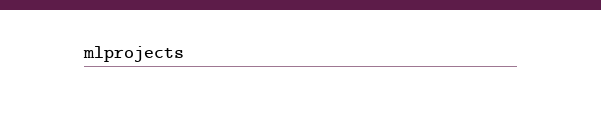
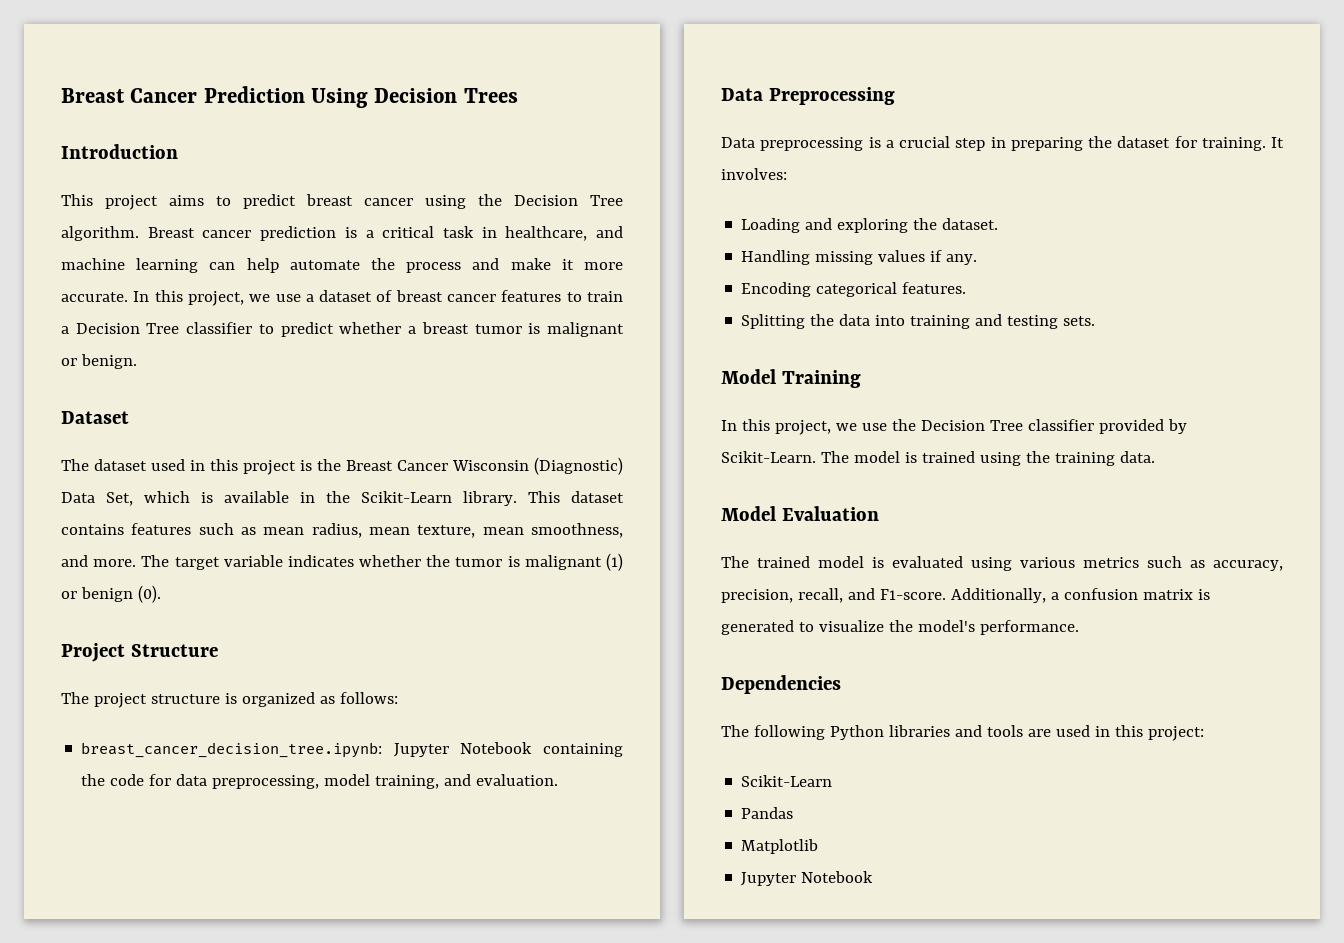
[83,46,184,62] mlprojects -> [61,86,518,108] [61,144,178,159] [61,194,623,210] [61,226,623,241] [61,258,623,273] [61,290,624,306] [61,322,625,337] [61,354,137,369] [61,411,129,424] [61,457,623,475] [61,491,624,506] [61,523,623,538] [61,553,623,571] [61,585,161,603] [61,643,218,662] [61,692,398,708] [81,742,623,758] [81,774,559,789] [721,87,895,105] [721,136,1284,151] [721,168,787,180] [741,218,999,233] [741,250,978,265] [741,282,967,297] [741,314,1096,329] [721,369,861,388] [721,419,1187,435] [721,451,1155,466] [721,506,879,521] [721,556,1283,571] [721,588,1210,603] [721,620,1079,635] [721,675,841,694] [721,725,1204,741] [741,775,833,787] [741,807,794,819] [741,839,819,854] [741,871,874,886] Breast Cancer Prediction Using Decision Trees // Introduction // This project aims to predict breast cancer using the Decision Tree algorithm. Breast cancer prediction is a critical task in healthcare, and machine learning can help automate the process and make it more accurate. In this project, we use a dataset of breast cancer features to train a Decision Tree classifier to predict whether a breast tumor is malignant or benign. // Dataset // The dataset used in this project is the Breast Cancer Wisconsin (Diagnostic) Data Set, which is available in the Scikit-Learn library. This dataset contains features such as mean radius, mean texture, mean smoothness, and more. The target variable indicates whether the tumor is malignant (1) or benign (0). // Project Structure // The project structure is organized as follows: // breast_cancer_decision_tree.ipynb: Jupyter Notebook containing the code for data preprocessing, model training, and evaluation. // Data Preprocessing // Data preprocessing is a crucial step in preparing the dataset for training. It involves: // Loading and exploring the dataset. // Handling missing values if any. // Encoding categorical features. // Splitting the data into training and testing sets. // Model Training // In this project, we use the Decision Tree classifier provided by Scikit-Learn. The model is trained using the training data. // Model Evaluation // The trained model is evaluated using various metrics such as accuracy, precision, recall, and F1-score. Additionally, a confusion matrix is generated to visualize the model's performance. // Dependencies // The following Python libraries and tools are used in this project: // Scikit-Learn // Pandas // Matplotlib // Jupyter Notebook

